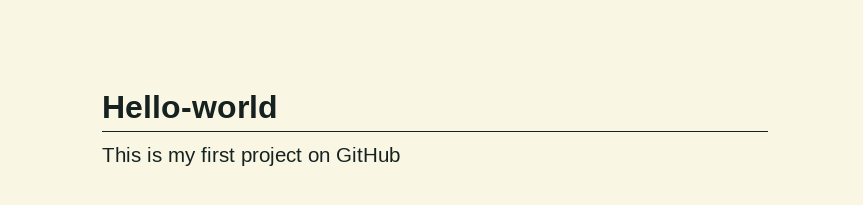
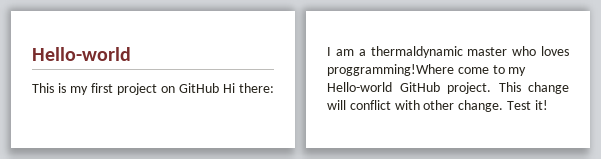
(400, 154) none -> [223,83,274,93] [327,46,569,58] [327,64,527,76] [327,82,569,94] [327,100,548,112] Hi there: I am a thermaldynamic master who loves proggramming!Where come to my Hello-world GitHub project. This change will conflict with other change. Test it!

